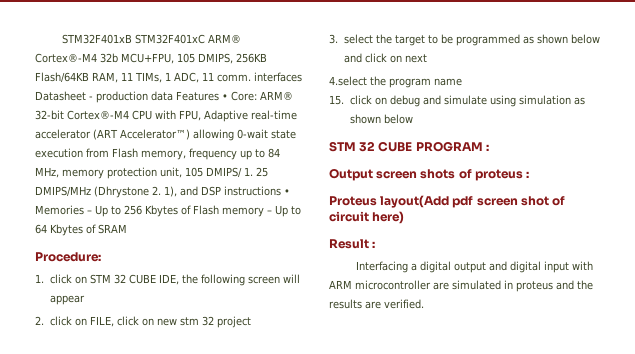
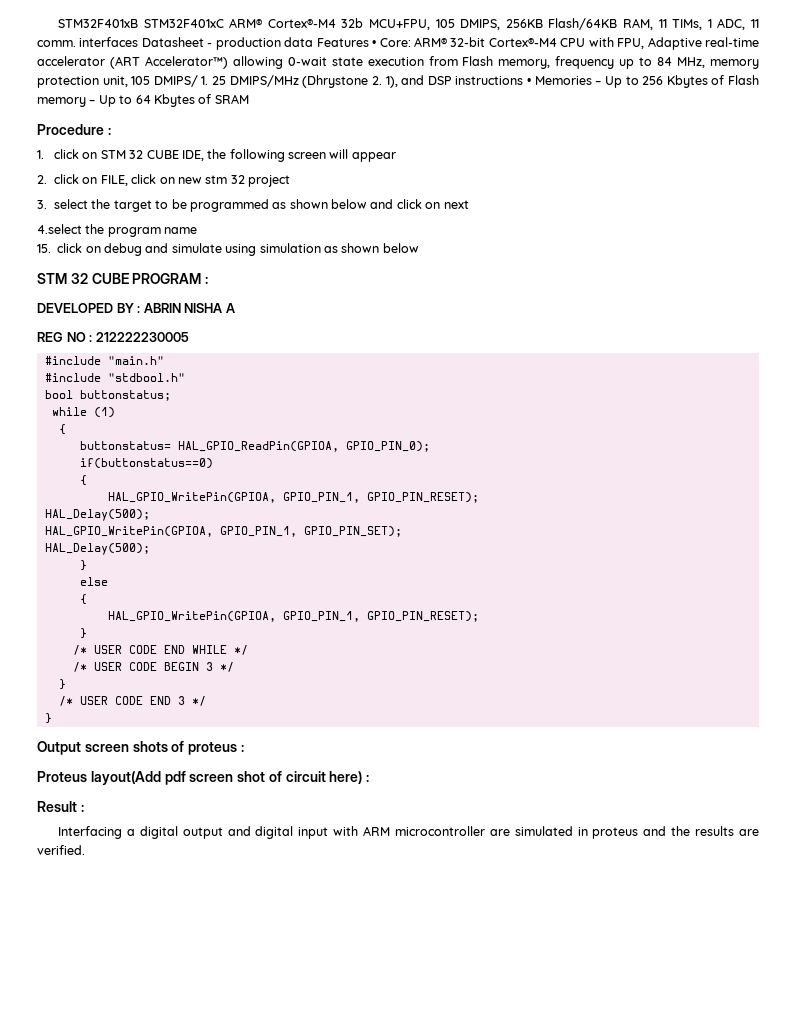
[35,252,101,262] Procedure: -> [37,124,111,135] Procedure :
(489, 147) none -> [37,303,235,313] [37,332,189,342] [44,356,164,365] [44,373,185,382] [44,390,171,401] [51,407,115,418] [58,424,66,435] [79,441,430,452] [79,458,213,469] [79,475,87,486] [107,492,479,503] [44,509,150,521] [44,526,402,537] [44,543,150,555] [79,560,87,571] [79,577,108,586] [79,594,87,605] [107,611,479,622] [79,628,87,639] [72,645,248,655] [72,662,234,672] [58,679,66,690] [58,696,206,706] [44,713,52,724] // DEVELOPED BY : ABRIN NISHA A // REG NO : 212222230005 // #include "main.h" // #include "stdbool.h" // bool buttonstatus; // while (1) // { // buttonstatus= HAL_GPIO_ReadPin(GPIOA, GPIO_PIN_0); // if(buttonstatus==0) // { // HAL_GPIO_WritePin(GPIOA, GPIO_PIN_1, GPIO_PIN_RESET); // HAL_Delay(500); // HAL_GPIO_WritePin(GPIOA, GPIO_PIN_1, GPIO_PIN_SET); // HAL_Delay(500); // } // else // { // HAL_GPIO_WritePin(GPIOA, GPIO_PIN_1, GPIO_PIN_RESET); // } // /* USER CODE END WHILE */ // /* USER CODE BEGIN 3 */ // } // /* USER CODE END 3 */ // }
(405, 217) none -> [366,774,370,782] :

